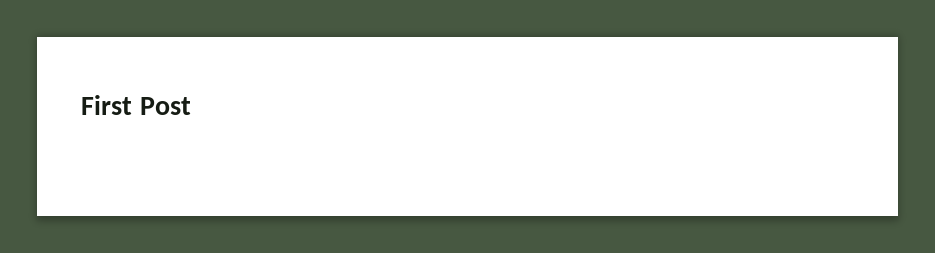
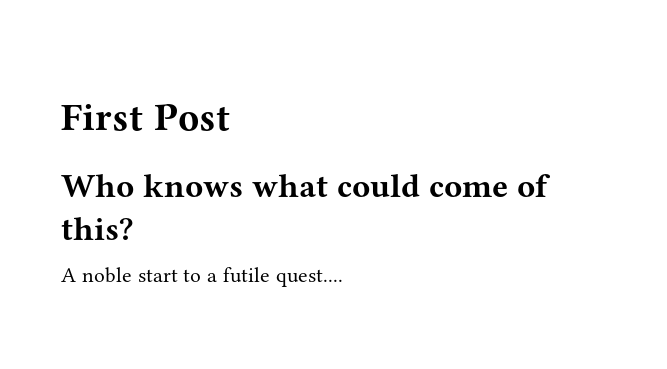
(191, 106) none -> [61,174,552,197] [61,217,133,240] [61,267,343,287] // Who knows what could come of this? // A noble start to a futile quest....

